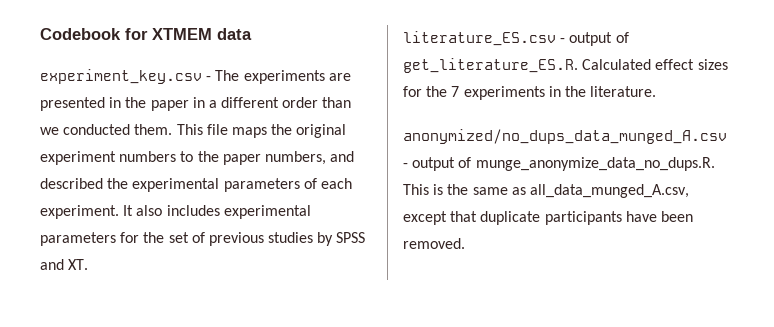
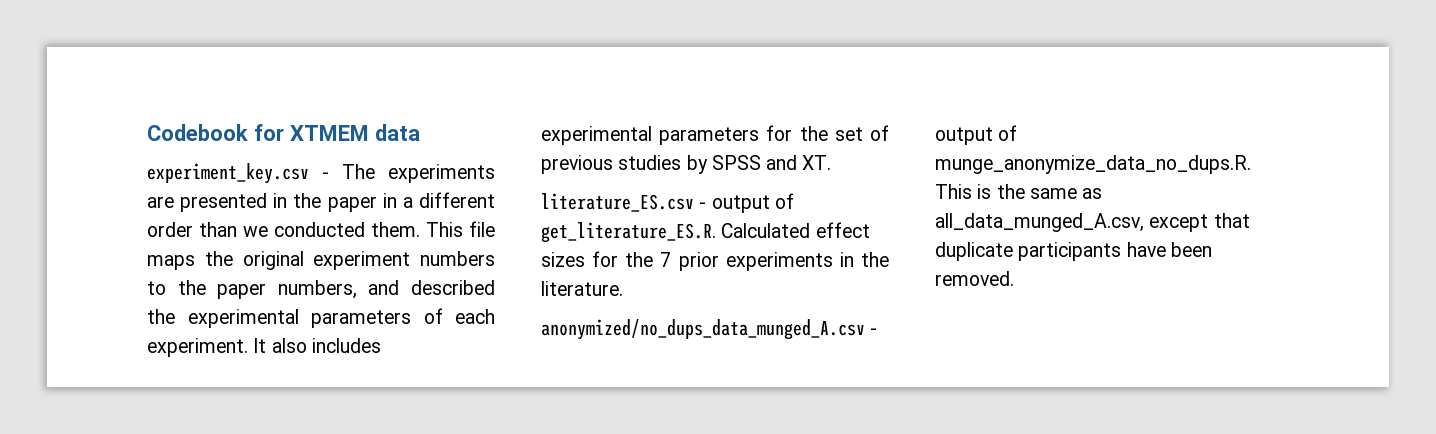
(460, 91) none -> [678,252,719,271] prior

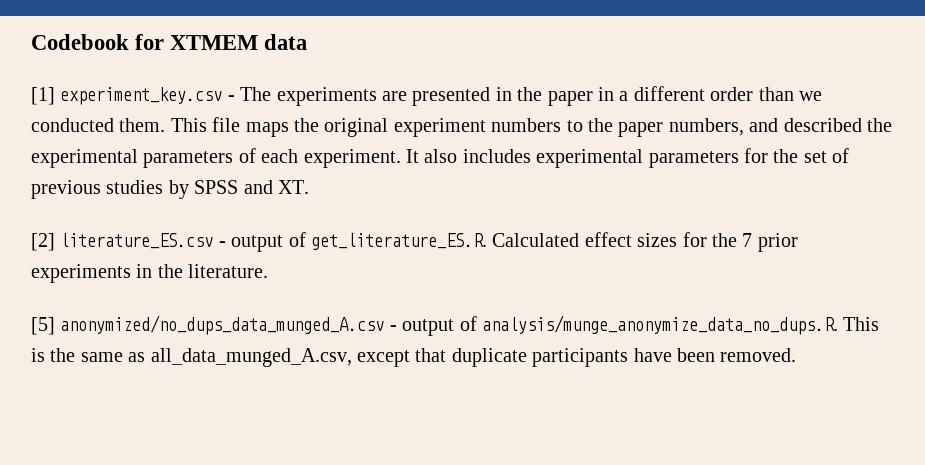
(420, 132) none -> [31,87,55,105] [1]
(832, 162) none -> [31,233,55,251] [2]
(623, 288) none -> [31,317,55,335] [5]
[935,155,1251,174] munge_anonymize_data_no_dups.R. -> [481,315,838,335] analysis/munge_anonymize_data_no_dups.R.

